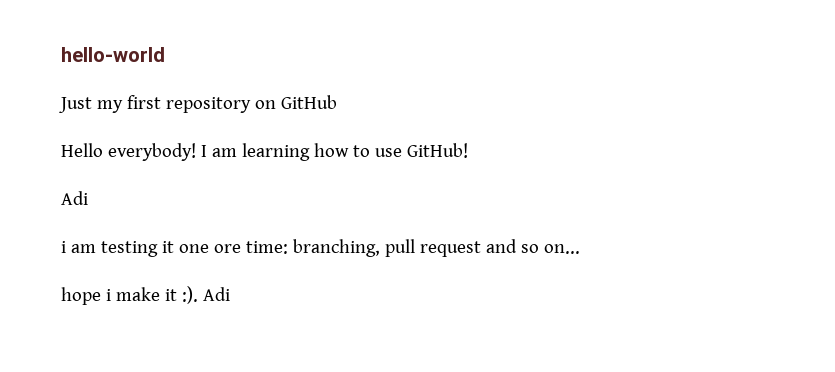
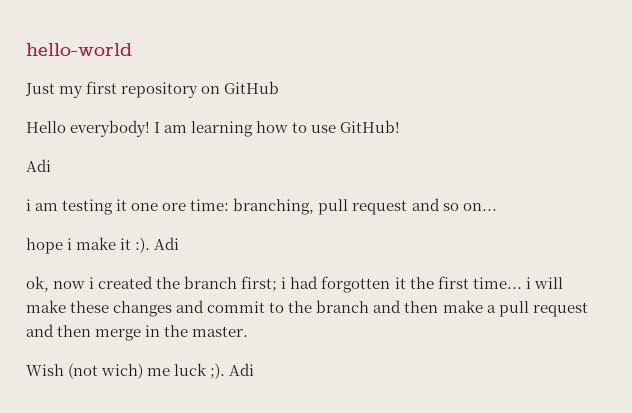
(230, 294) none -> [26,276,563,293] [26,300,588,317] [26,324,249,341] [26,363,255,379] // ok, now i created the branch first; i had forgotten it the first time... i will make these changes and commit to the branch and then make a pull request and then merge in the master. // Wish (not wich) me luck ;). Adi

